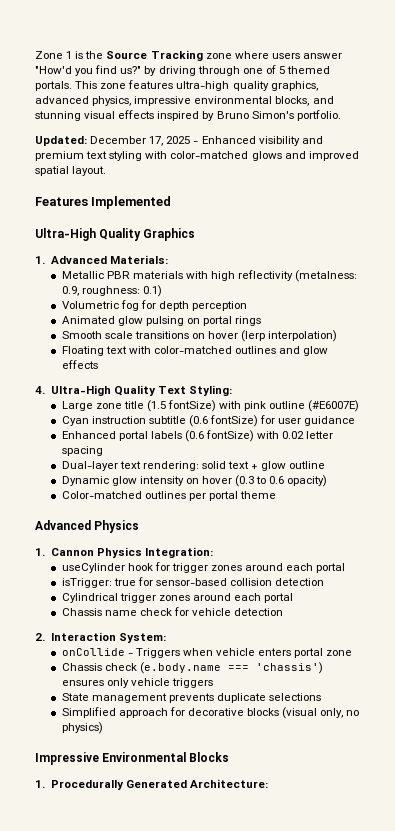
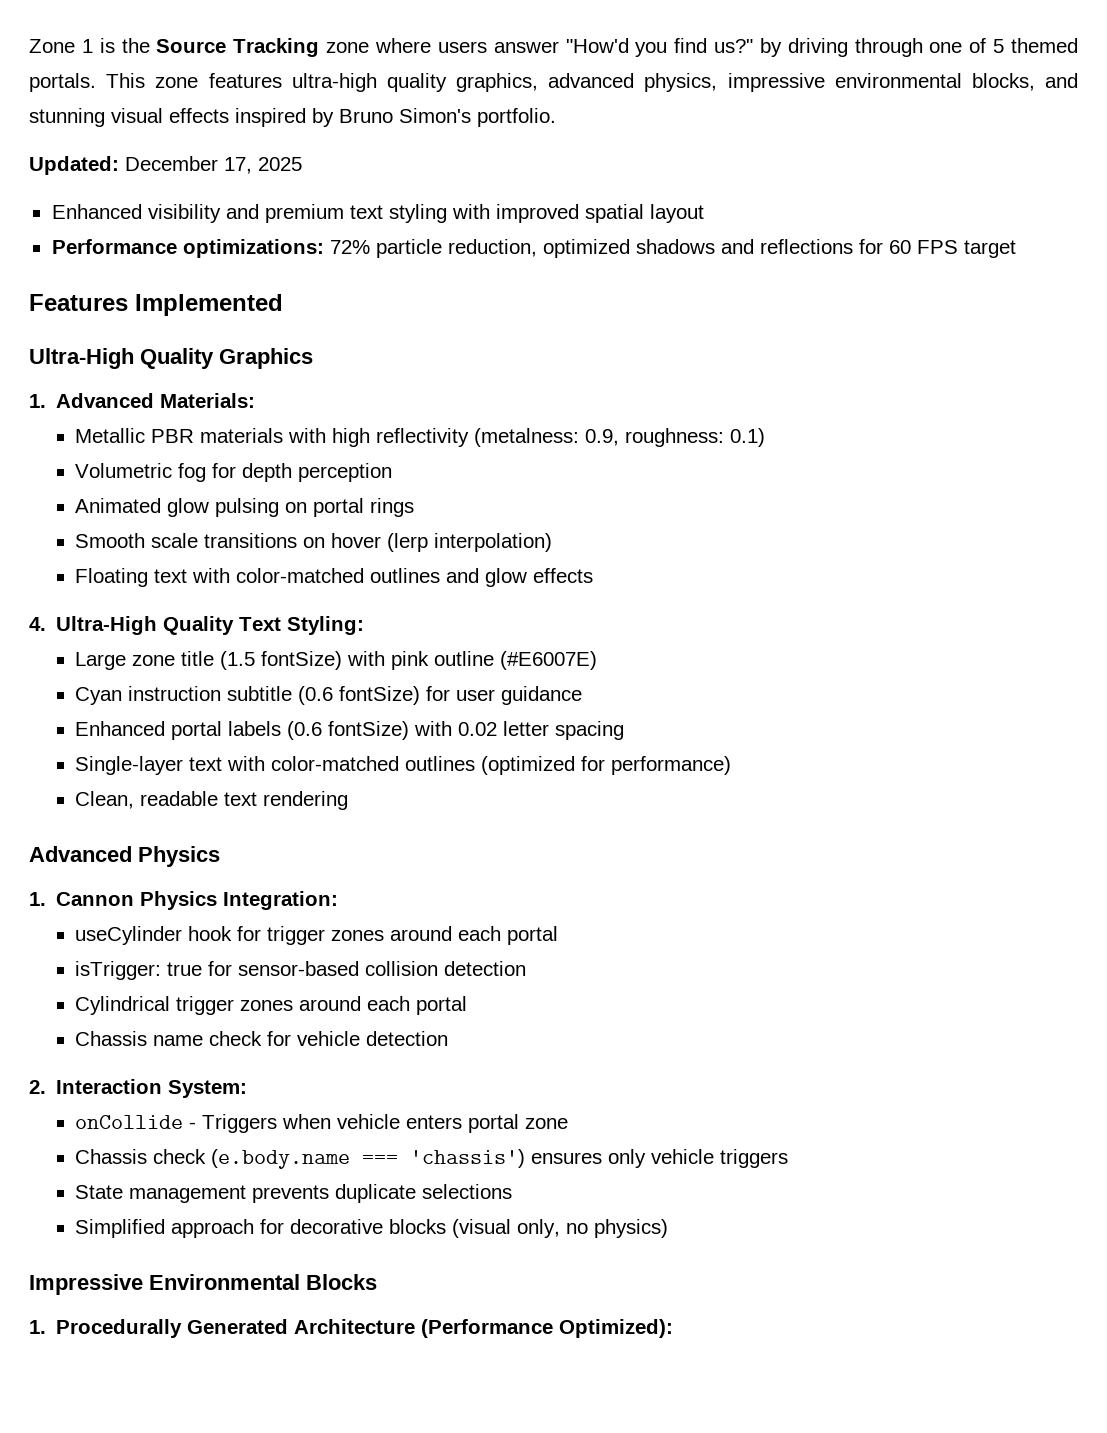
[193,141,199,144] - -> (302, 164) //
[170,151,359,161] [35,166,107,176] color-matched glows and improved spatial layout. -> [495,204,704,223] [51,239,1016,258] improved spatial layout // Performance optimizations: 72% particle reduction, optimized shadows and reflections for 60 FPS target
[61,461,326,471] [61,475,328,487] [61,491,277,501] Dual-layer text rendering: solid text + glow outline // Dynamic glow intensity on hover (0.3 to 0.6 opacity) // Color-matched outlines per portal theme -> [75,756,732,775] [75,791,349,810] Single-layer text with color-matched outlines (optimized for performance) // Clean, readable text rendering
[189,779,268,788] Architecture: -> [294,1319,674,1338] Architecture (Performance Optimized):

